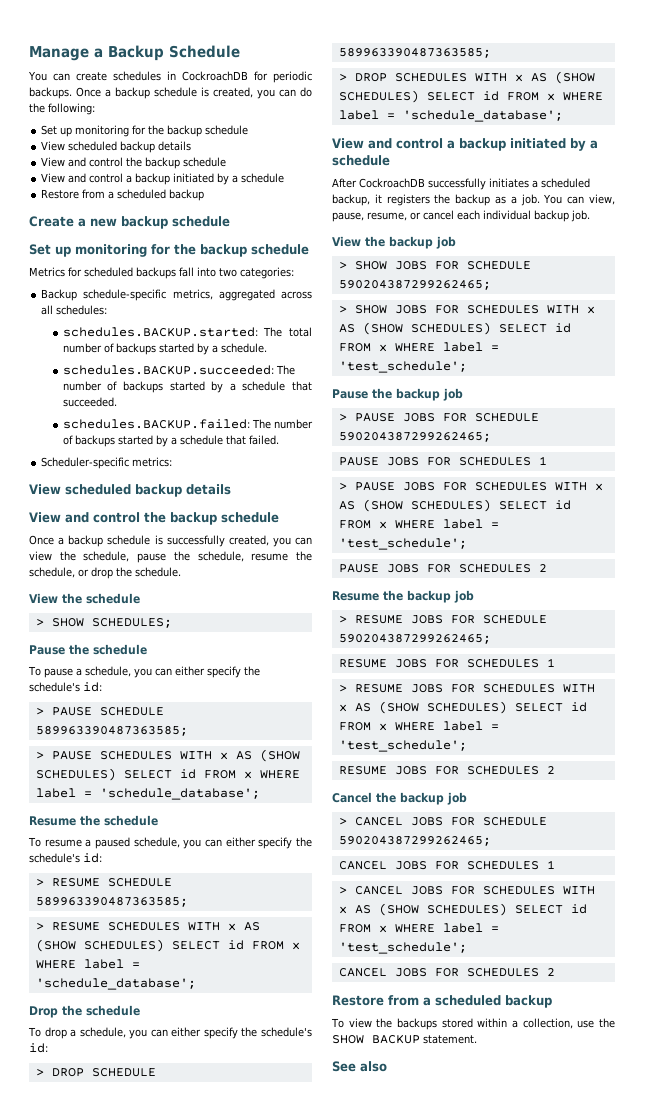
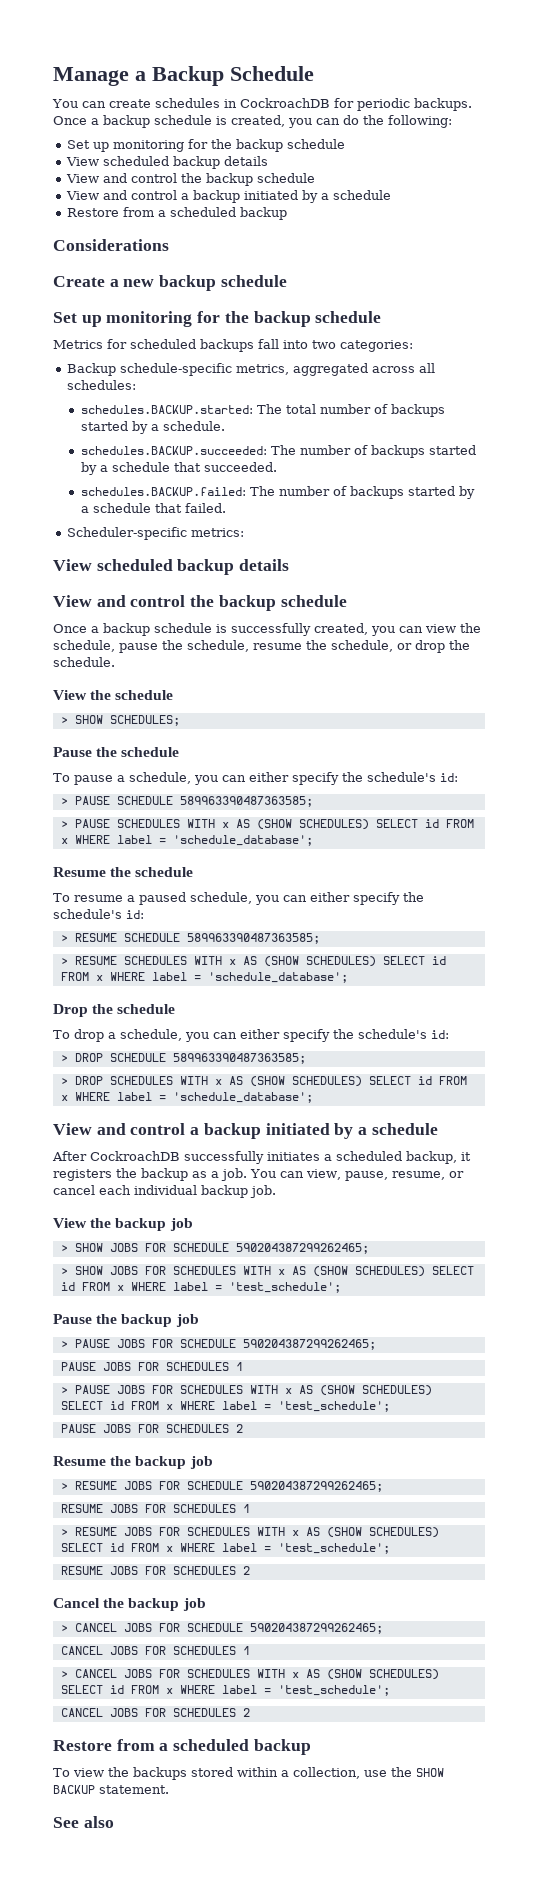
(205, 195) none -> [53,239,169,251] // Considerations

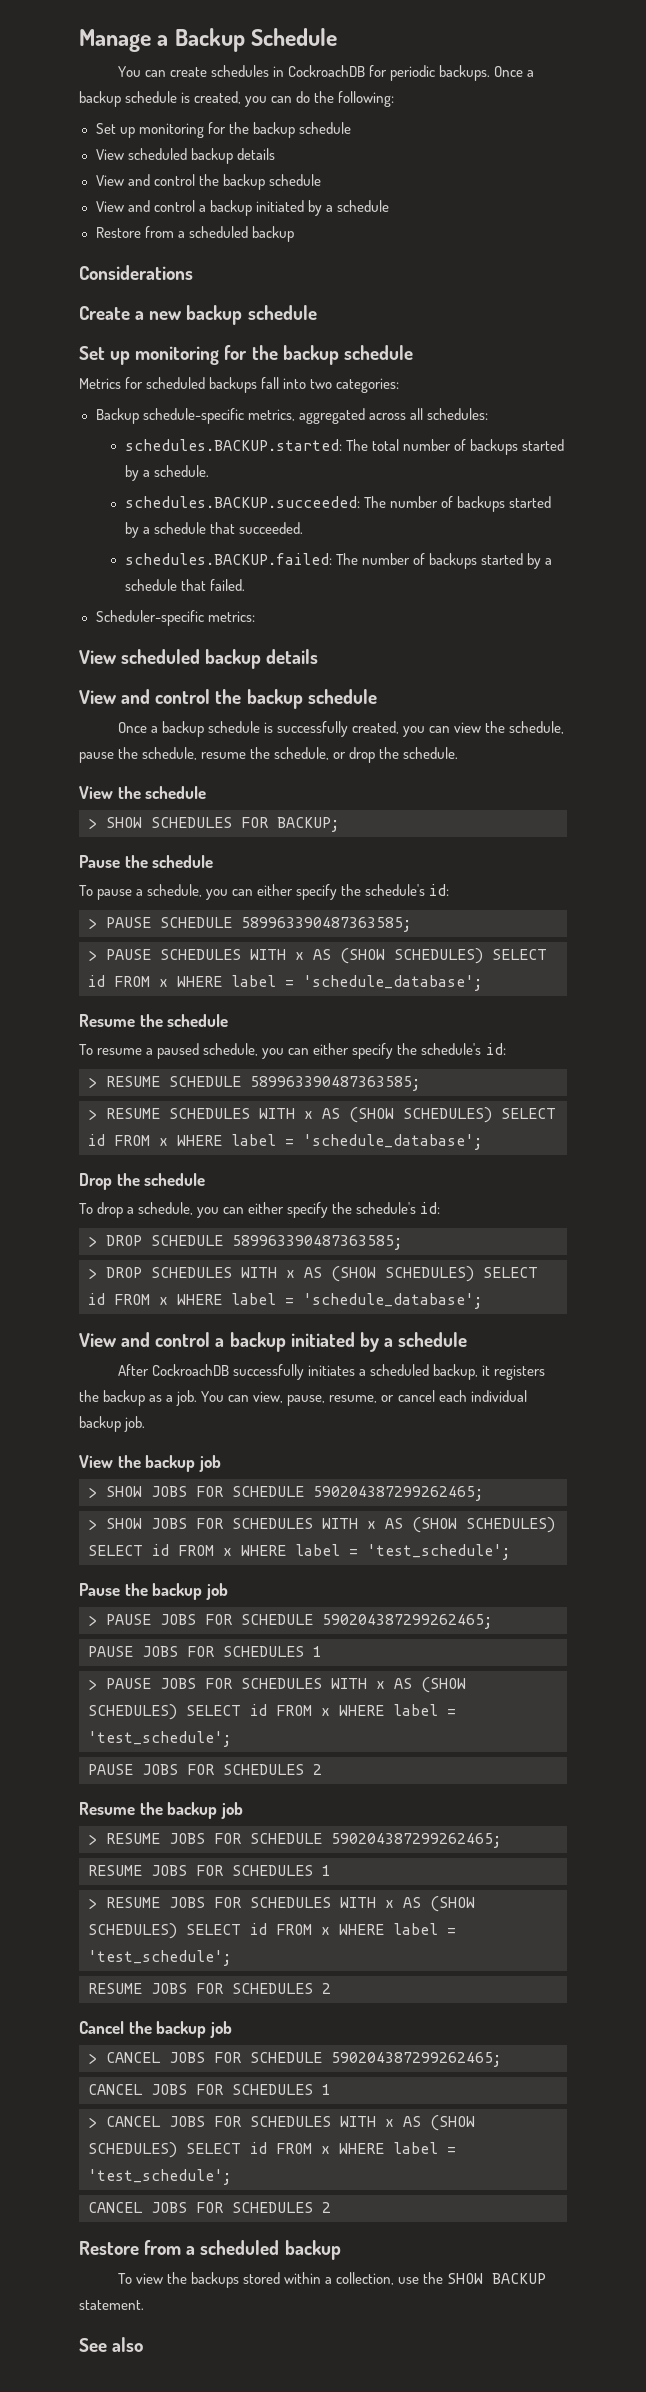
[109,715,180,726] SCHEDULES; -> [151,817,339,832] SCHEDULES FOR BACKUP;

